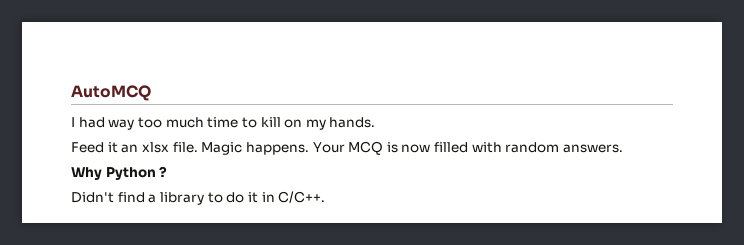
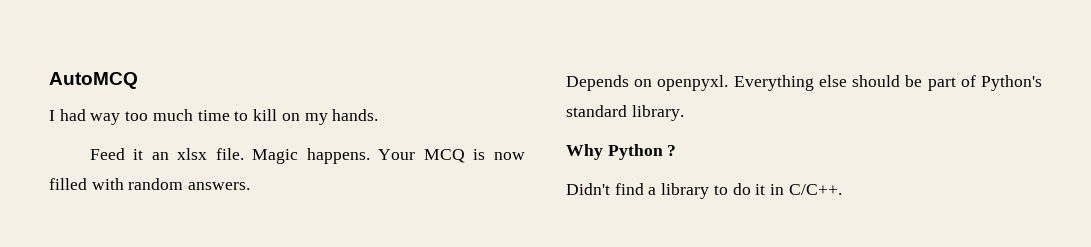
(624, 148) none -> [566,75,1042,91] [566,105,684,121] // Depends on openpyxl. Everything else should be part of Python's standard library.

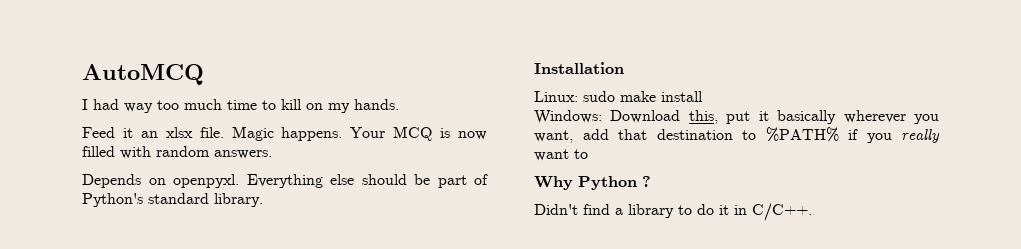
(684, 113) none -> [534,62,624,74] [534,91,703,102] [534,110,939,124] [534,127,940,143] [534,149,588,161] // Installation // Linux: sudo make install // Windows: Download this, put it basically wherever you want, add that destination to %PATH% if you really want to

